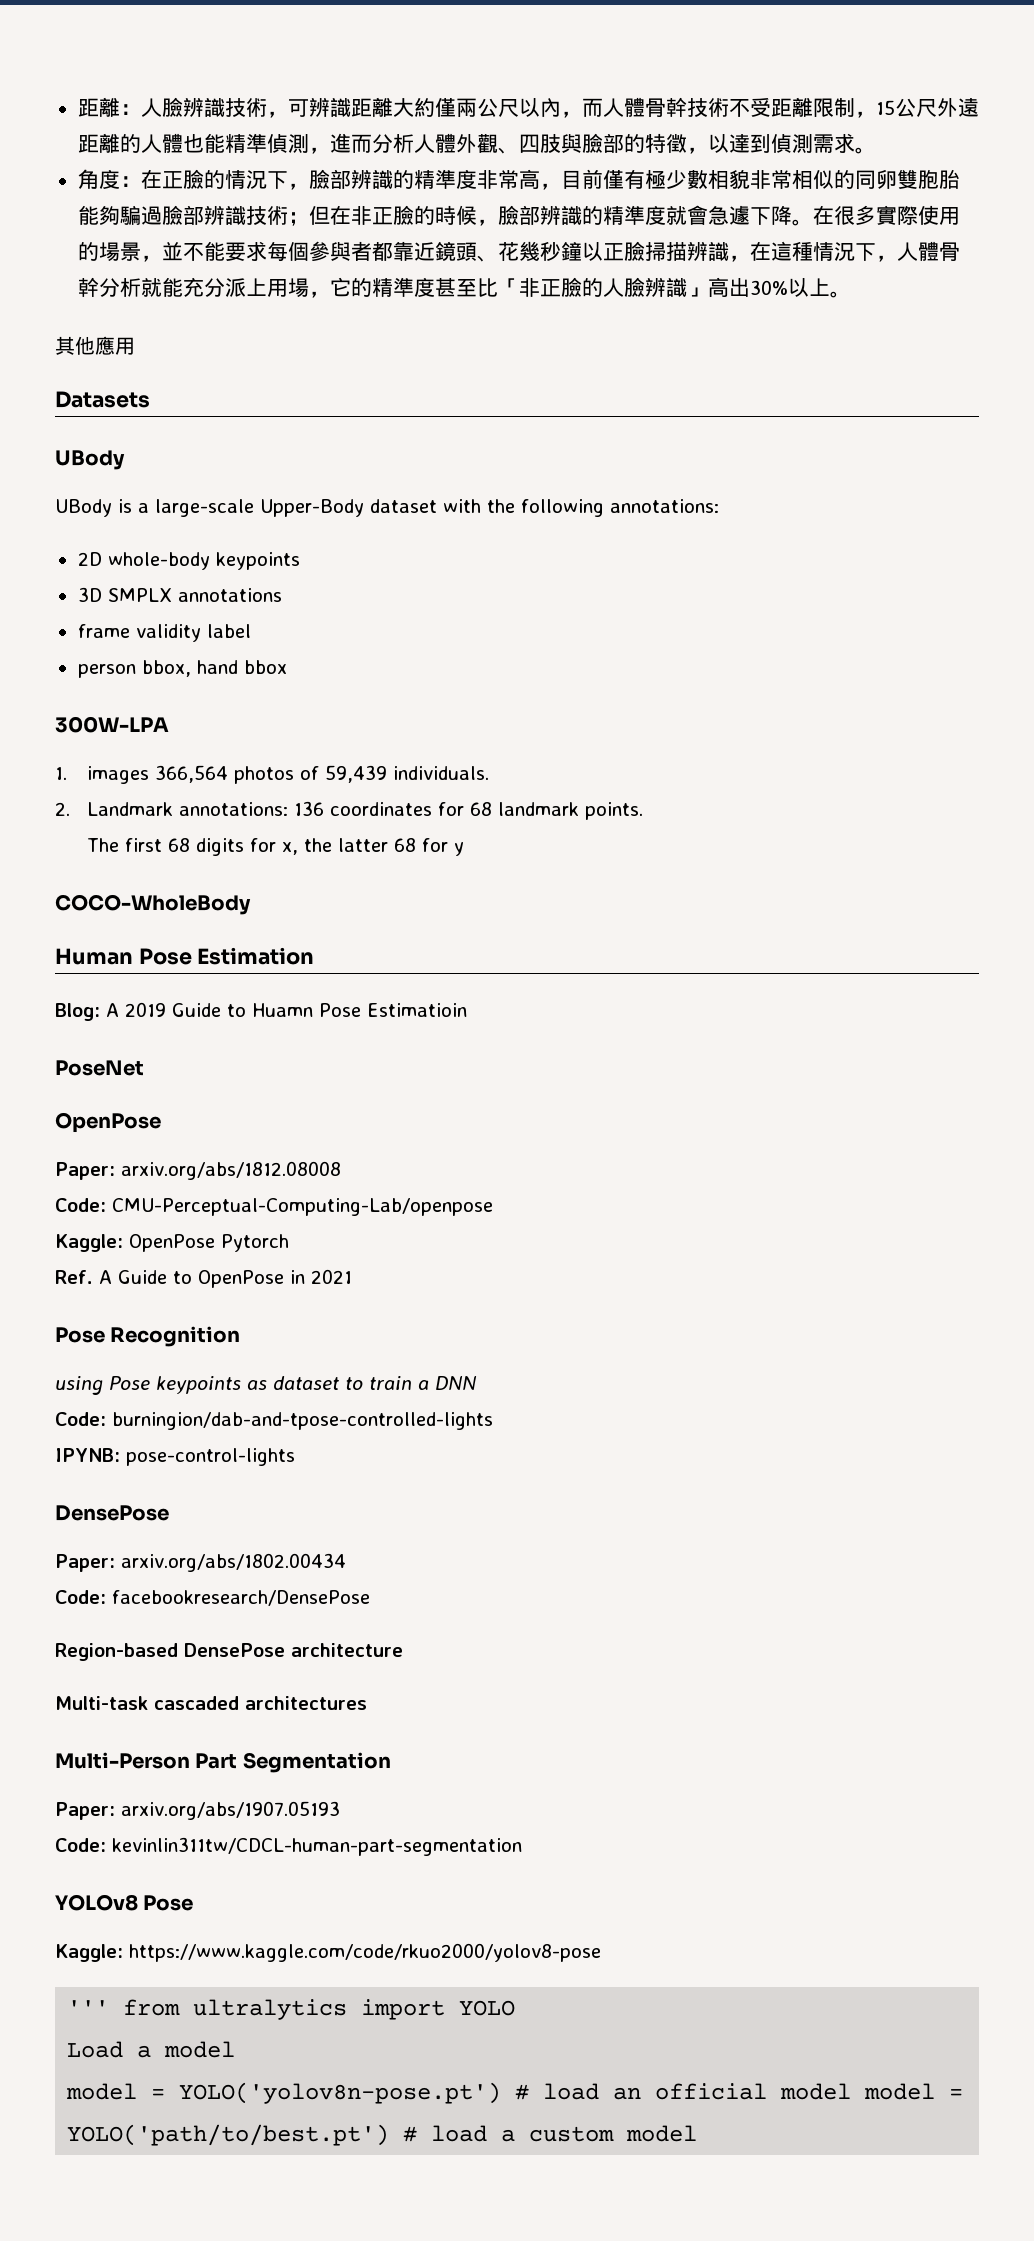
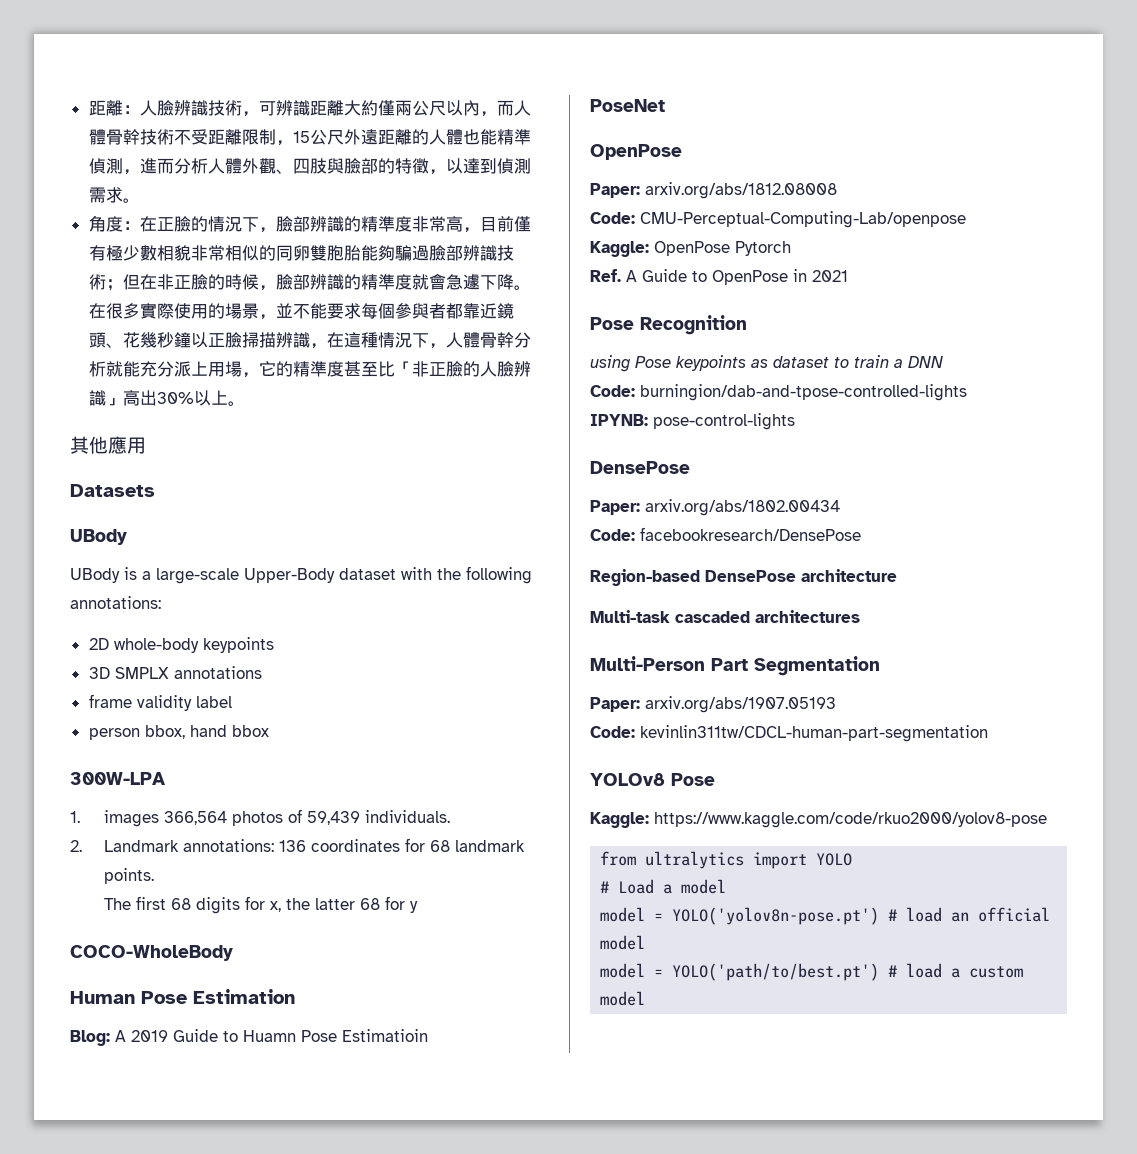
[67,2000,110,2015] ''' -> (1047, 820) none
(516, 2008) none -> [600,881,610,893] #
(852, 2091) none -> (646, 942) //

